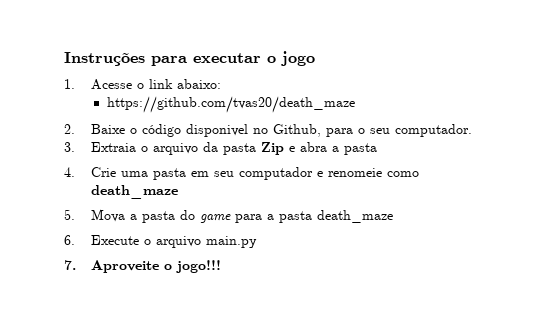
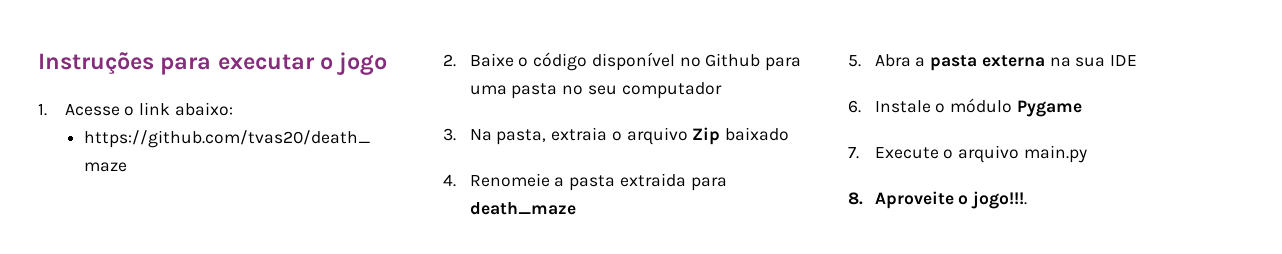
[186,124,473,137] [64,142,378,155] [64,167,420,180] disponivel no Github, para o seu computador. // 3. Extraia o arquivo da pasta Zip e abra a pasta // 4. Crie uma pasta em seu computador e renomeie como -> [591,52,802,71] [469,82,722,99] [443,127,790,145] [443,173,727,191] disponível no Github para uma pasta no seu computador // 3. Na pasta, extraia o arquivo Zip baixado // 4. Renomeie a pasta extraida para
[91,209,394,223] [64,235,75,245] Mova a pasta do game para a pasta death_maze // 6. -> [874,54,1138,71] [848,98,1082,117] [848,147,859,159] Abra a pasta externa na sua IDE // 6. Instale o módulo Pygame // 7.
[64,260,76,270] 7. -> [848,192,863,205] 8.
[176,260,222,273] jogo!!! -> [971,191,1028,209] jogo!!!.

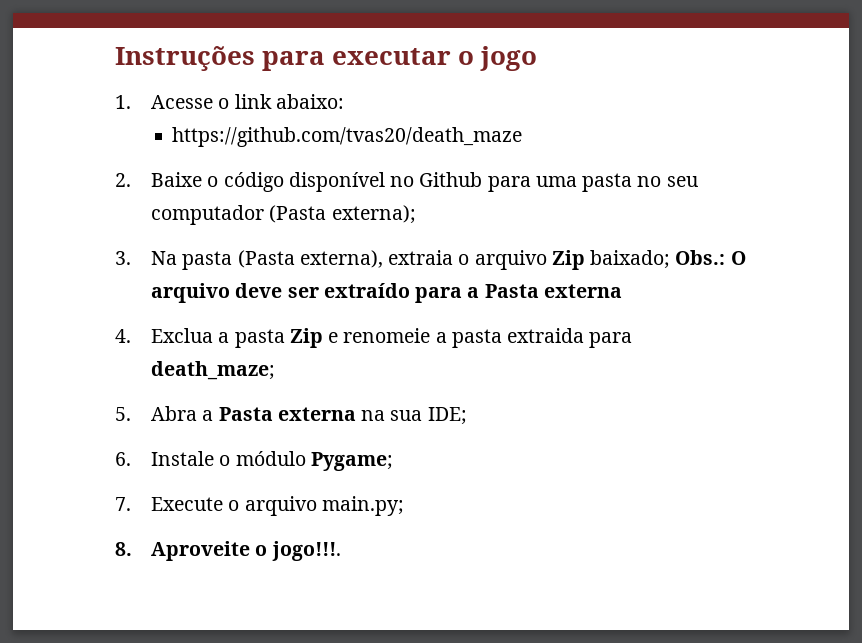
(722, 90) none -> [269,205,416,224] (Pasta externa);
[496,129,547,145] pasta, -> [182,250,383,270] pasta (Pasta externa),
[725,127,790,141] [443,173,550,187] baixado // 4. Renomeie -> [590,250,746,269] [150,283,622,303] [115,328,431,348] baixado; Obs.: O arquivo deve ser extraído para a Pasta externa // 4. Exclua a pasta Zip e renomeie
[469,202,576,215] death_maze -> [150,361,275,380] death_maze;
[930,55,978,71] pasta -> [218,407,273,421] Pasta
[1110,55,1138,66] IDE -> [427,407,467,425] IDE;
[1016,100,1082,117] Pygame -> [310,452,393,471] Pygame;
[1023,145,1087,163] main.py -> [321,496,404,516] main.py;

